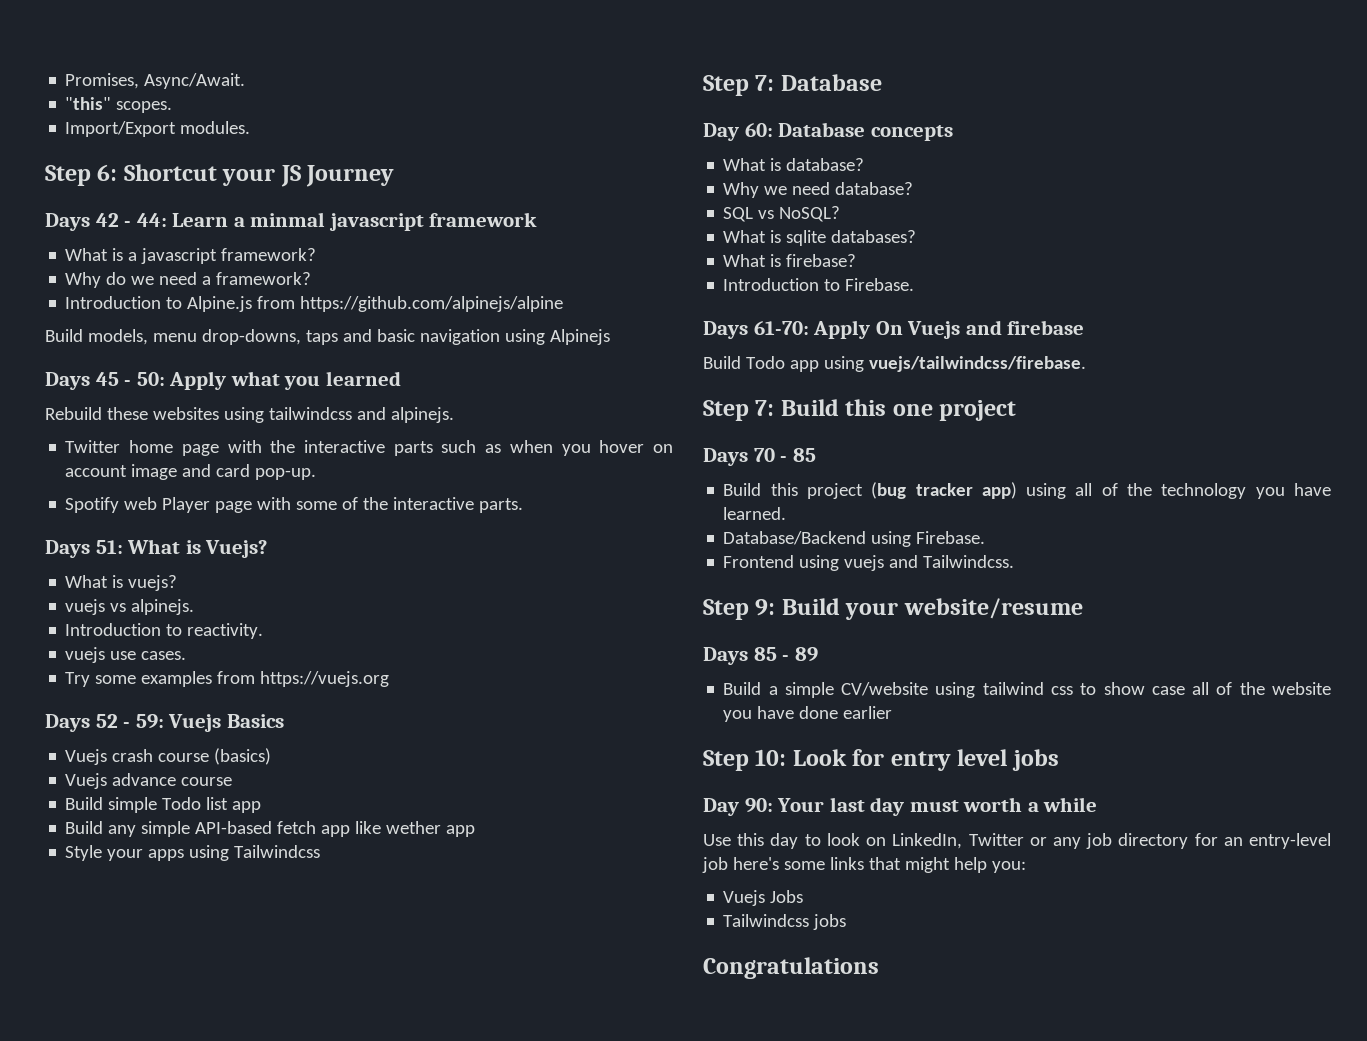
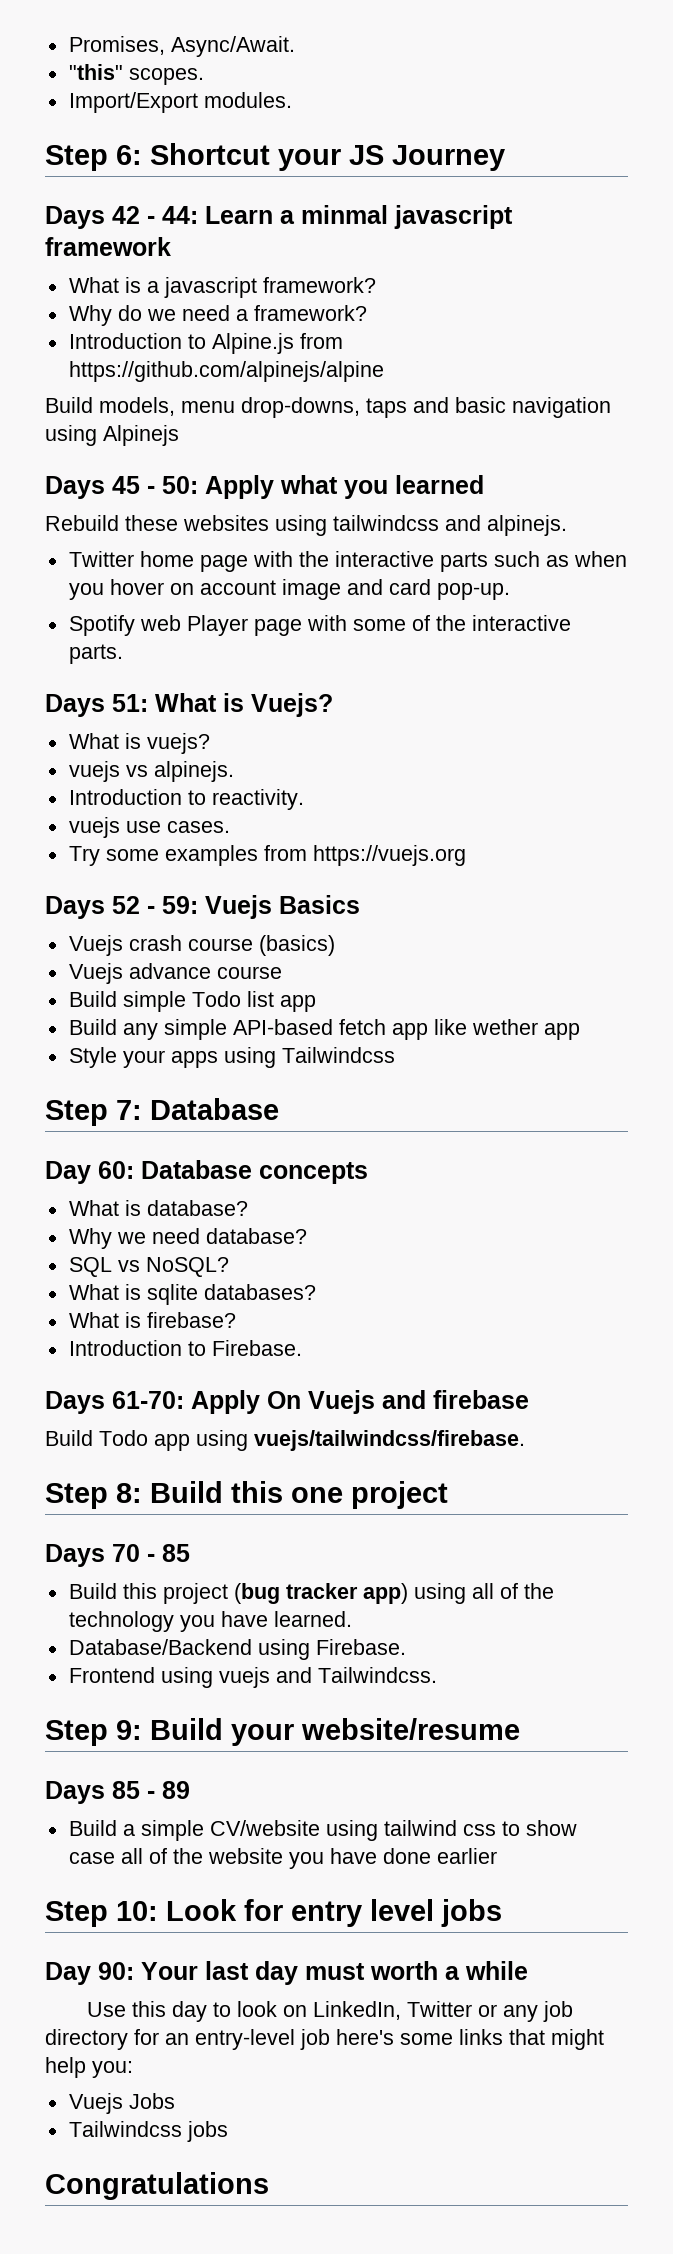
[755,400,775,416] 7: -> [116,1483,142,1503] 8:

